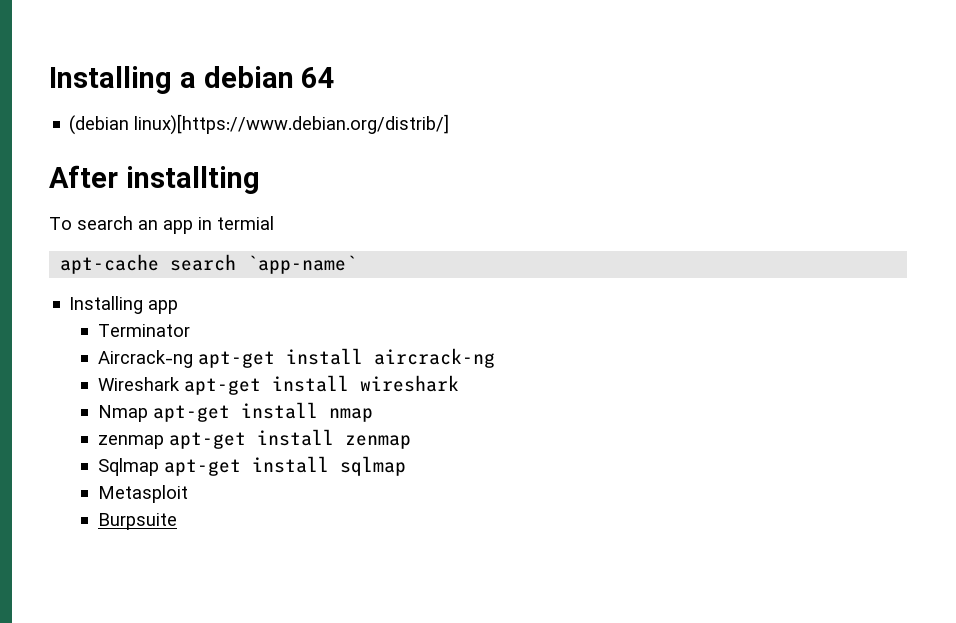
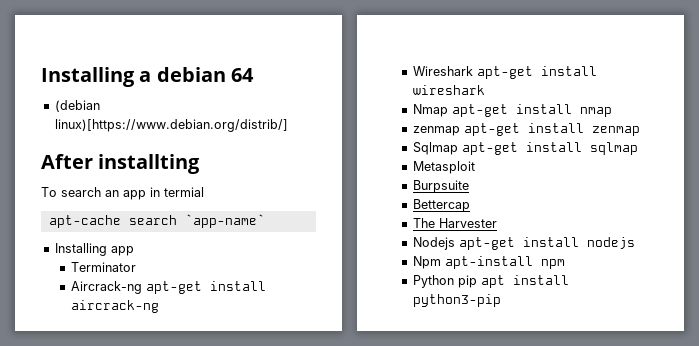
(177, 521) none -> [413,199,471,212] [413,218,498,228] [413,237,636,250] [413,256,566,269] [413,275,570,288] [413,294,502,307] // Bettercap // The Harvester // Nodejs apt-get install nodejs // Npm apt-install npm // Python pip apt install python3-pip

